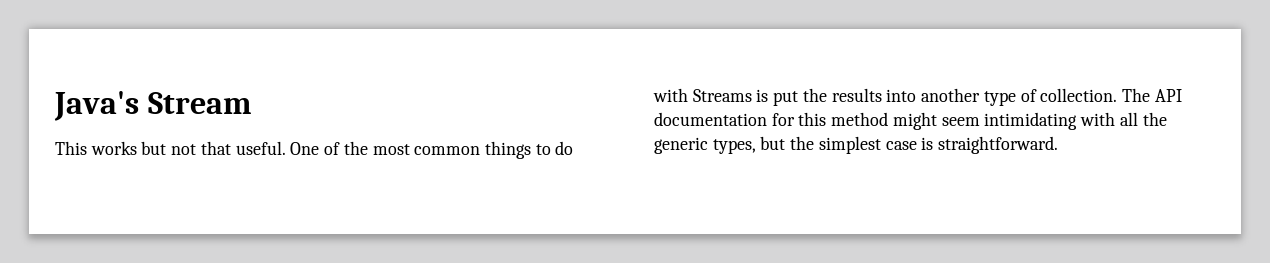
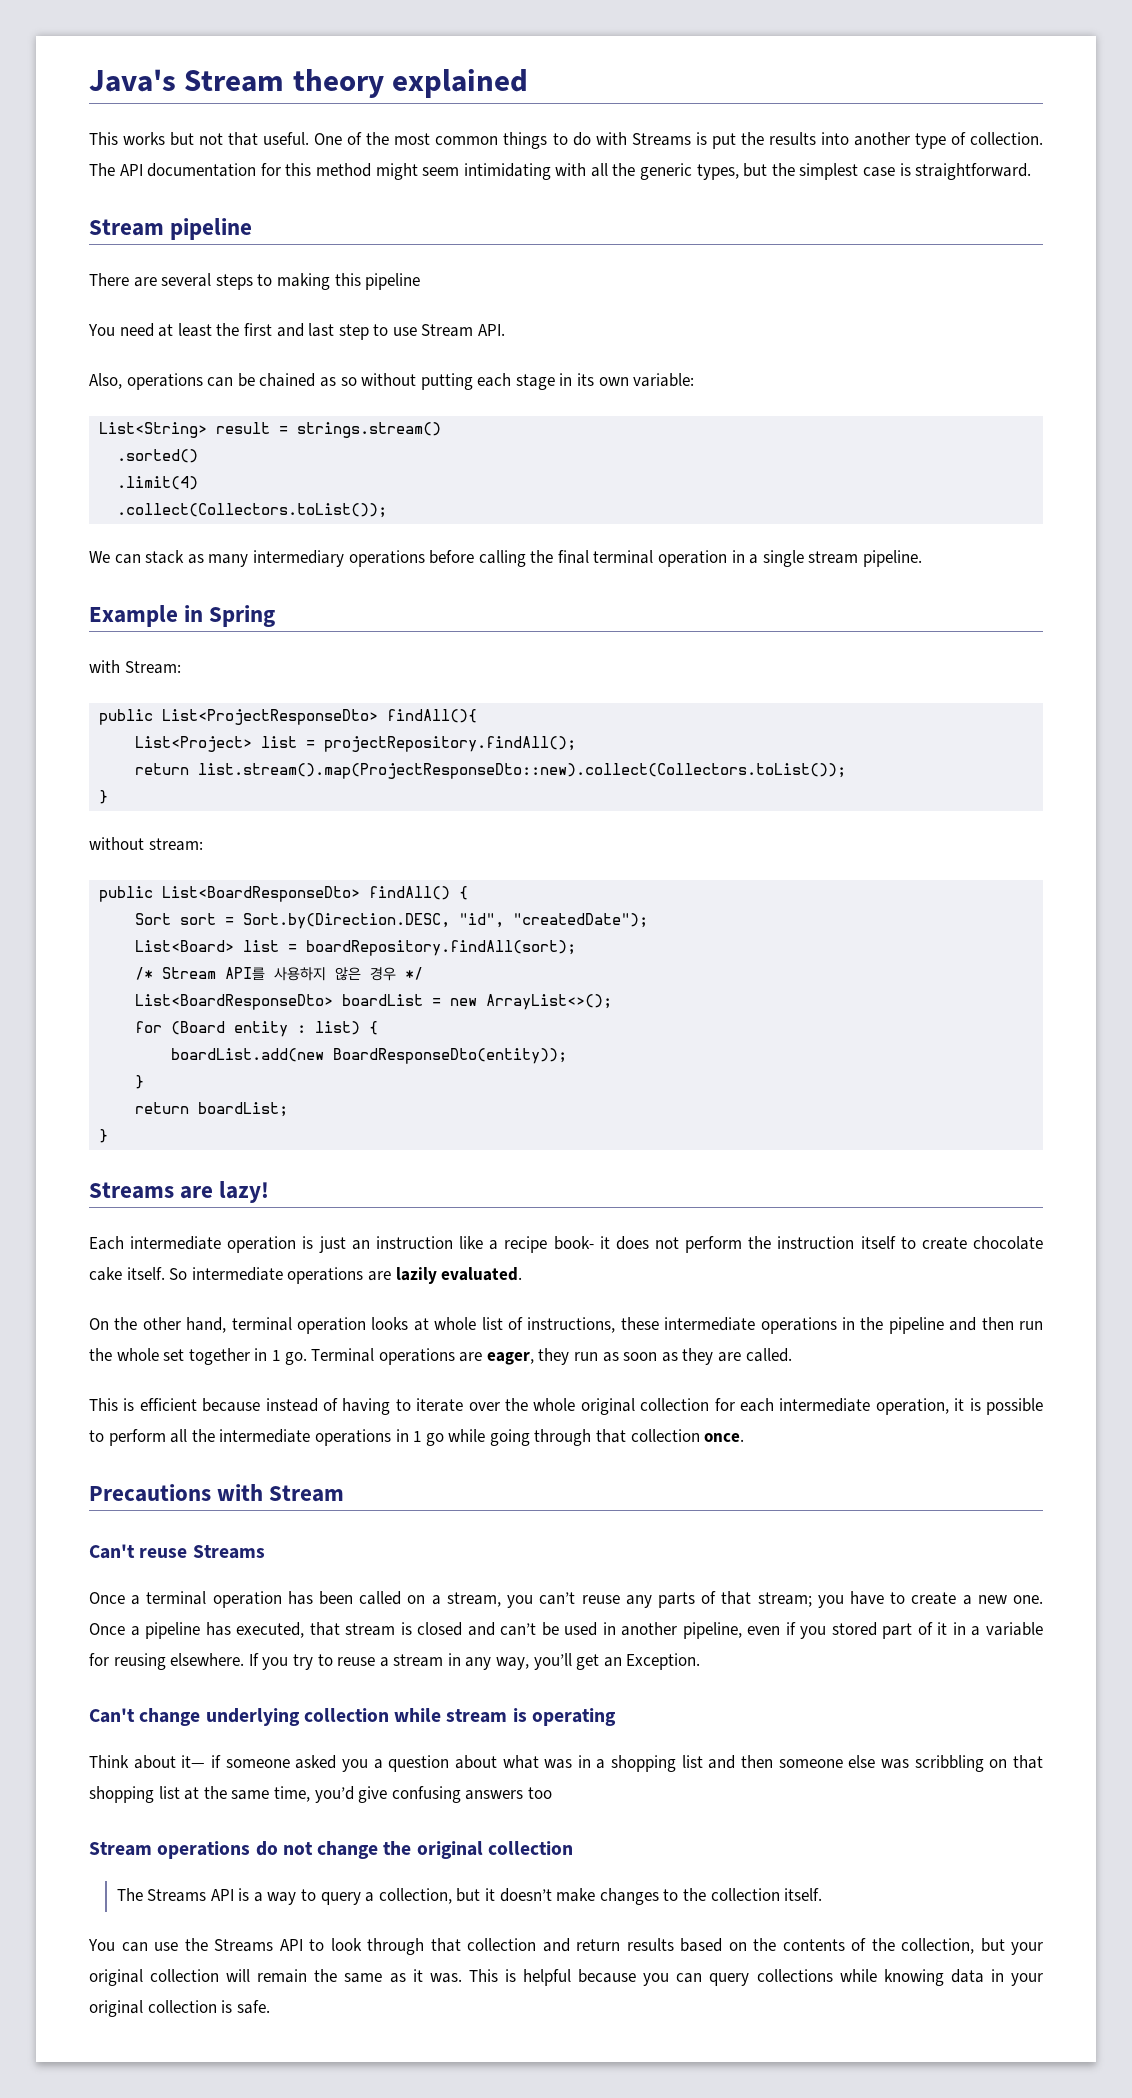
(252, 103) none -> [292,69,529,98] theory explained
(1059, 145) none -> [89,218,253,240] [89,273,421,290] [88,323,506,340] [89,373,695,390] [99,422,442,438] [117,449,199,463] [117,476,199,490] [117,503,388,518] [89,550,923,567] [89,605,276,627] [89,660,181,674] [99,709,478,725] [135,736,577,752] [135,763,847,779] [99,790,109,804] [89,837,203,851] [99,886,469,902] [135,913,649,929] [135,940,577,956] [135,967,424,981] [135,994,613,1010] [135,1021,379,1037] [171,1048,568,1064] [135,1075,145,1089] [135,1102,289,1117] [99,1129,109,1143] [89,1181,270,1203] [89,1236,1043,1253] [89,1267,523,1284] [89,1317,1043,1334] [89,1348,792,1365] [89,1398,1043,1415] [89,1429,745,1446] [89,1484,345,1502] [89,1544,265,1559] [89,1591,1044,1608] [89,1622,1043,1639] [89,1653,701,1670] [89,1708,616,1726] [89,1755,1044,1772] [89,1786,552,1803] [89,1841,573,1859] [116,1888,823,1905] [88,1938,1043,1955] [89,1969,1043,1986] [89,2000,270,2017] // Stream pipeline // There are several steps to making this pipeline // You need at least the first and last step to use Stream API. // Also, operations can be chained as so without putting each stage in its own variable: // List<String> result = strings.stream() // .sorted() // .limit(4) // .collect(Collectors.toList()); // We can stack as many intermediary operations before calling the final terminal operation in a single stream pipeline. // Example in Spring // with Stream: // public List<ProjectResponseDto> findAll(){ // List<Project> list = projectRepository.findAll(); // return list.stream().map(ProjectResponseDto::new).collect(Collectors.toList()); // } // without stream: // public List<BoardResponseDto> findAll() { // Sort sort = Sort.by(Direction.DESC, "id", "createdDate"); // List<Board> list = boardRepository.findAll(sort); // /* Stream API를 사용하지 않은 경우 */ // List<BoardResponseDto> boardList = new ArrayList<>(); // for (Board entity : list) { // boardList.add(new BoardResponseDto(entity)); // } // return boardList; // } // Streams are lazy! // Each intermediate operation is just an instruction like a recipe book- it does not perform the instruction itself to create chocolate cake itself. So intermediate operations are lazily evaluated. // On the other hand, terminal operation looks at whole list of instructions, these intermediate operations in the pipeline and then run the whole set together in 1 go. Terminal operations are eager, they run as soon as they are called. // This is efficient because instead of having to iterate over the whole original collection for each intermediate operation, it is possible to perform all the intermediate operations in 1 go while going through that collection once. // Precautions with Stream // Can't reuse Streams // Once a terminal operation has been called on a stream, you can’t reuse any parts of that stream; you have to create a new one. Once a pipeline has executed, that stream is closed and can’t be used in another pipeline, even if you stored part of it in a variable for reusing elsewhere. If you try to reuse a stream in any way, you’ll get an Exception. // Can't change underlying collection while stream is operating // Think about it— if someone asked you a question about what was in a shopping list and then someone else was scribbling on that shopping list at the same time, you’d give confusing answers too // Stream operations do not change the original collection // The Streams API is a way to query a collection, but it doesn’t make changes to the collection itself. // You can use the Streams API to look through that collection and return results based on the contents of the collection, but your original collection will remain the same as it was. This is helpful because you can query collections while knowing data in your original collection is safe.

